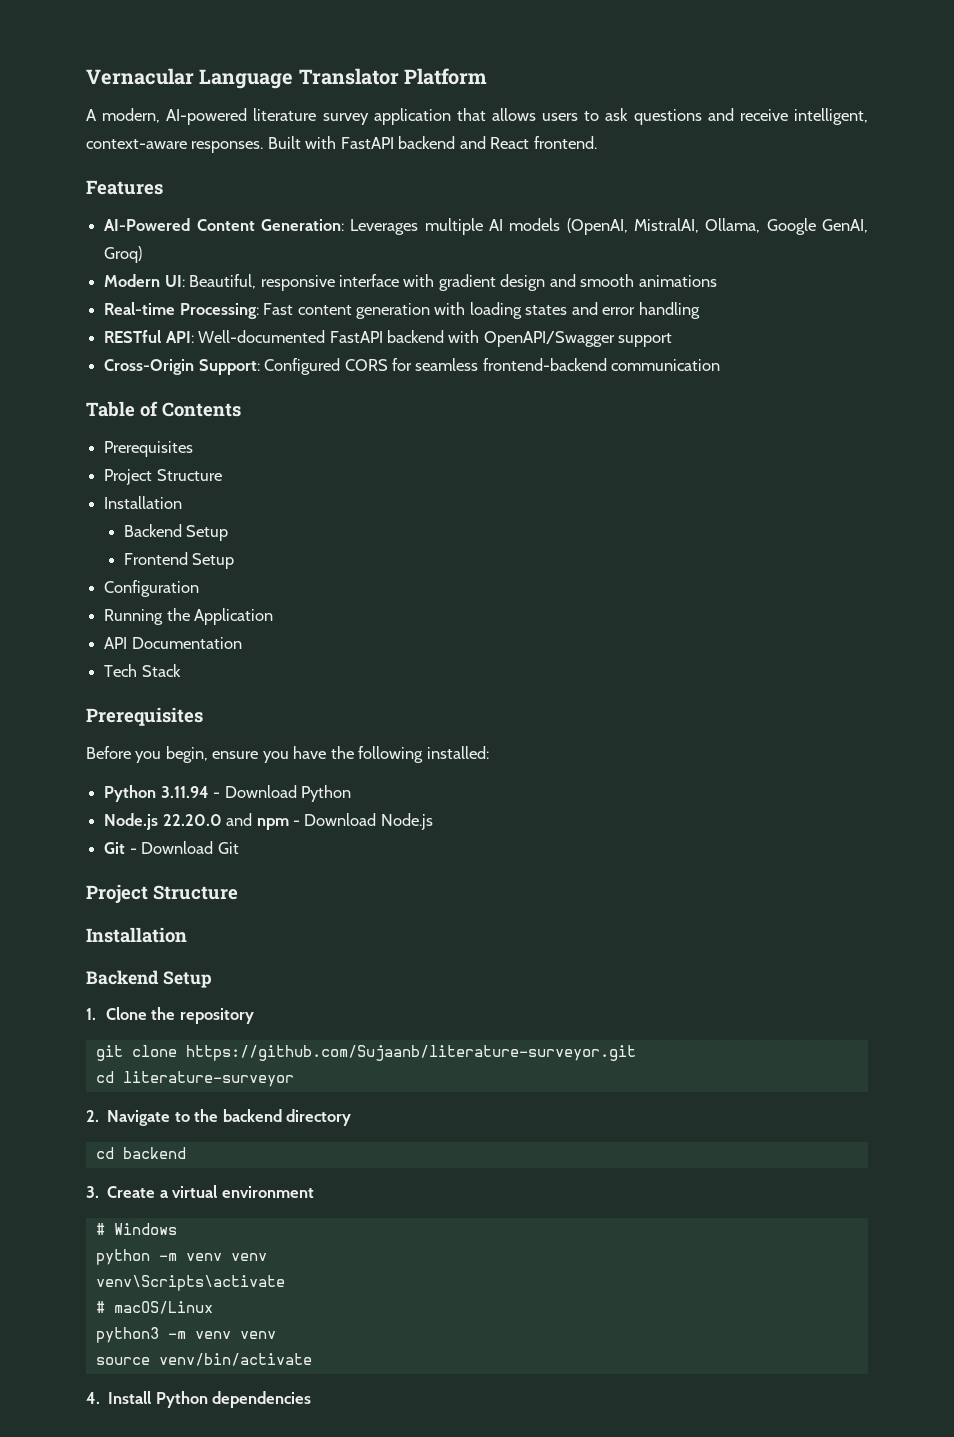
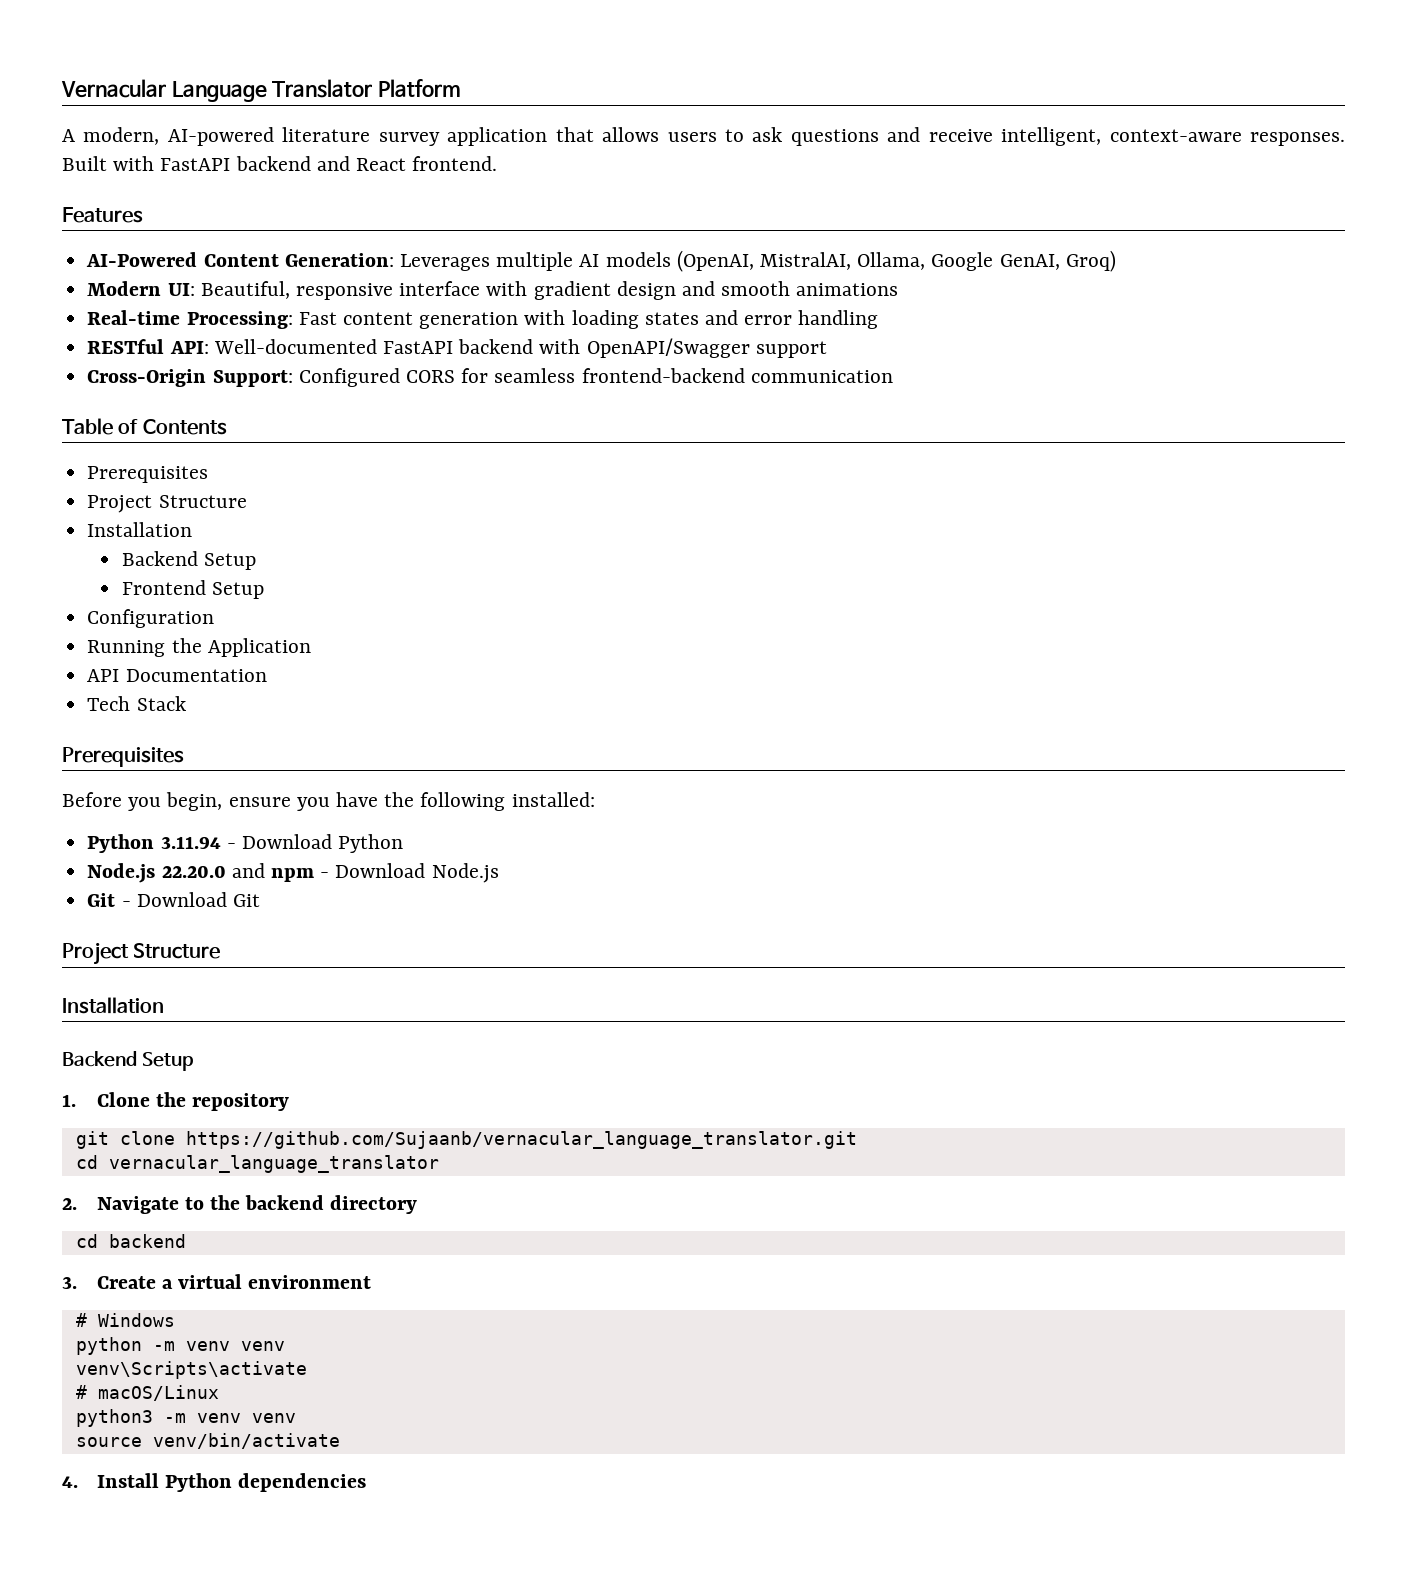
[185,1045,636,1061] [95,1071,294,1087] https://github.com/Sujaanb/literature-surveyor.git // cd literature-surveyor -> [185,1131,857,1149] [75,1155,439,1173] https://github.com/Sujaanb/vernacular_language_translator.git // cd vernacular_language_translator

